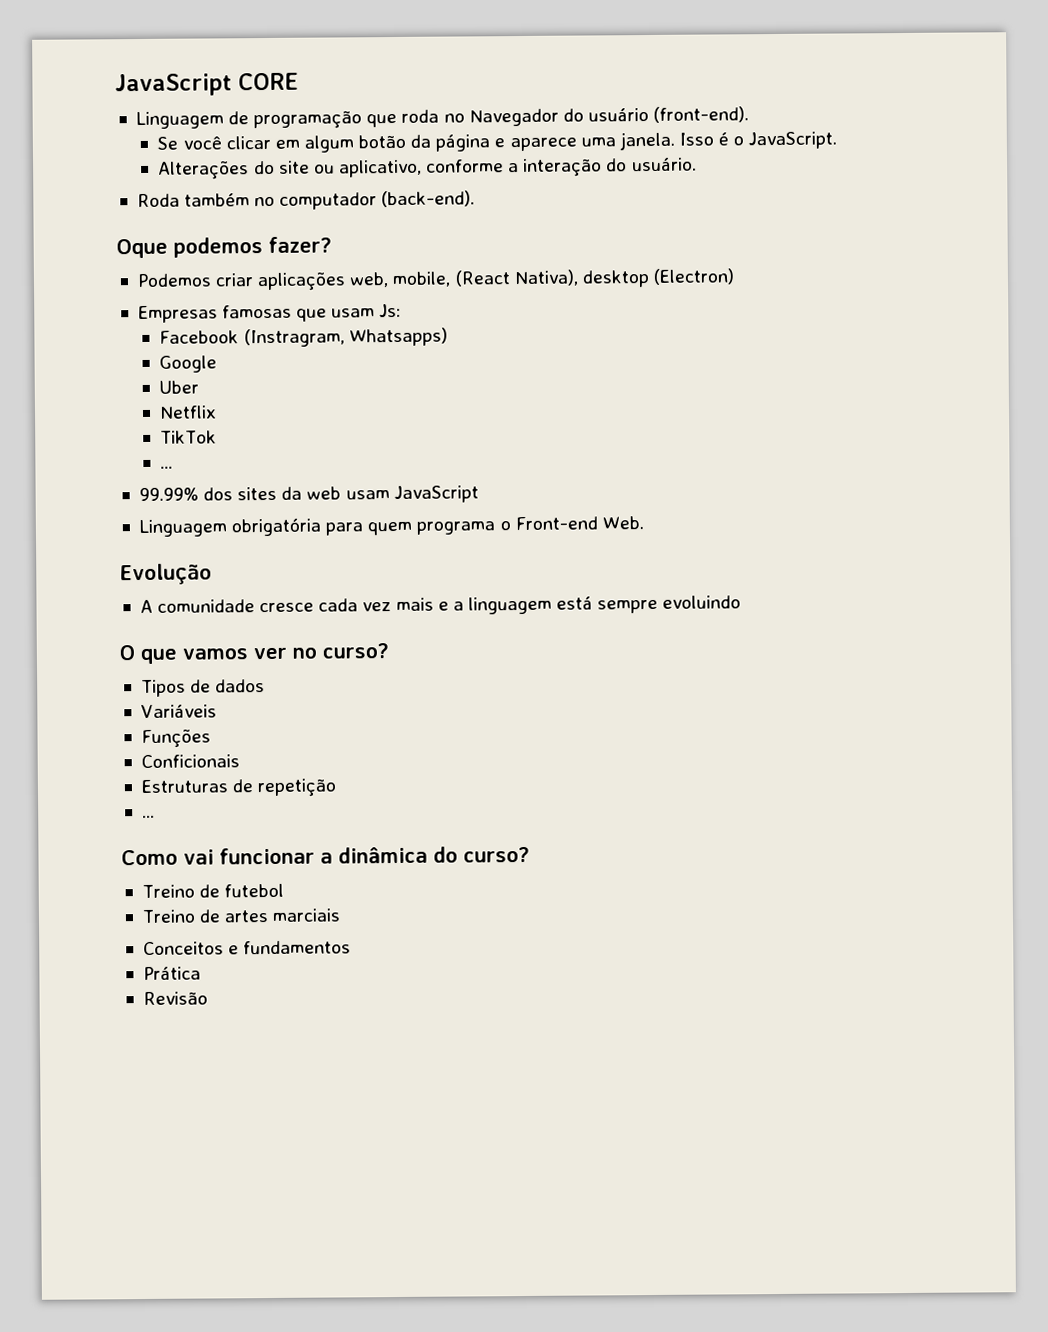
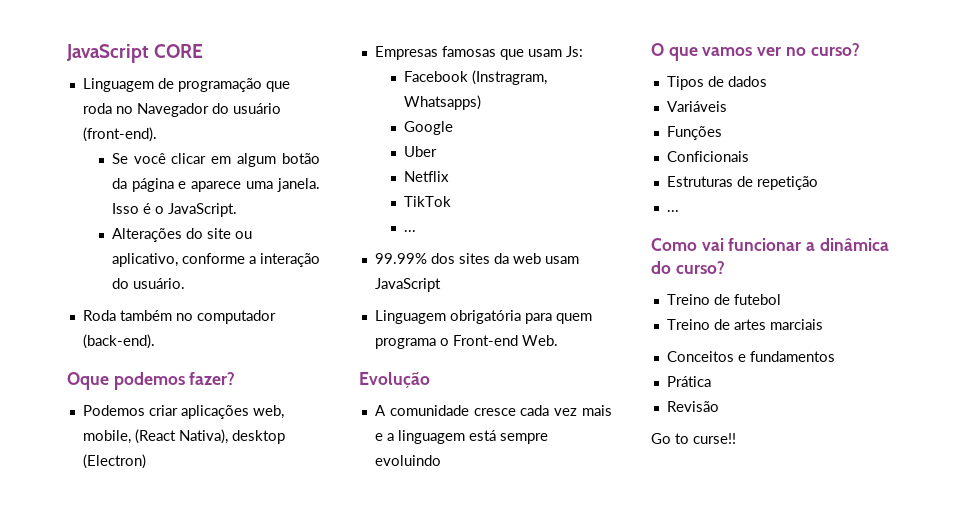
(208, 998) none -> [651,433,736,444] // Go to curse!!

